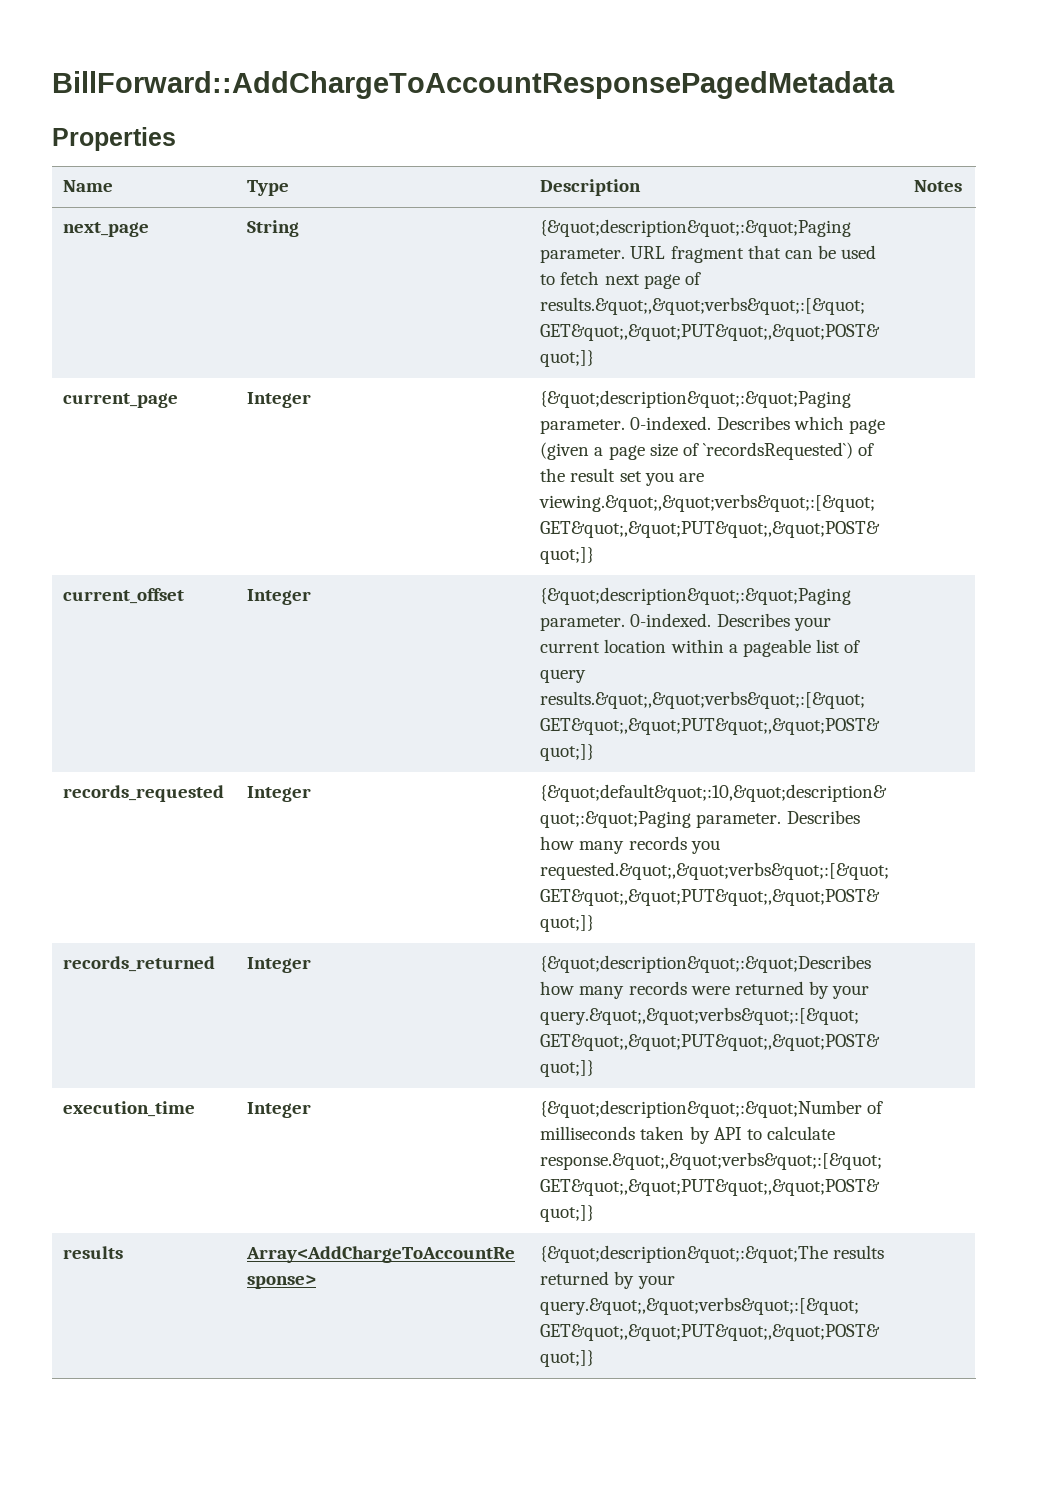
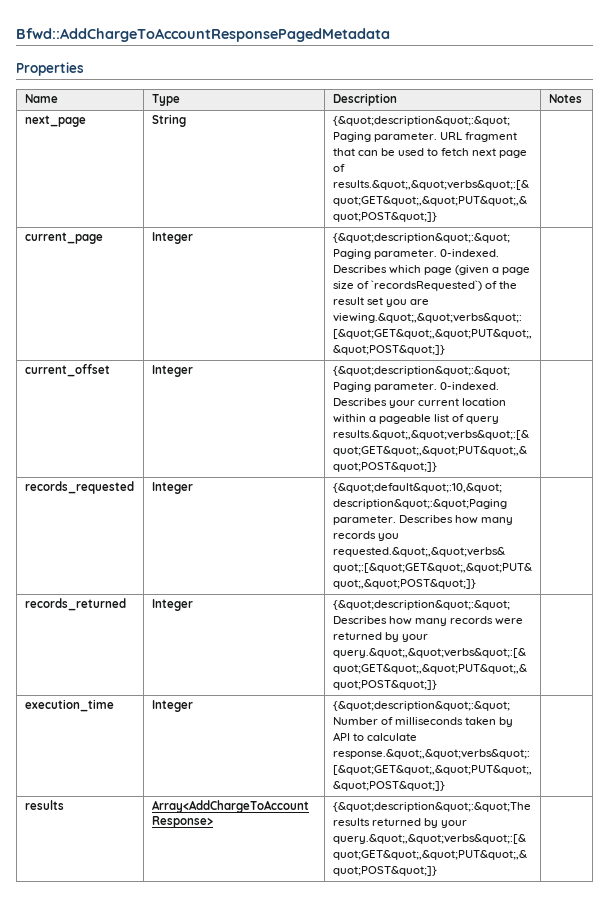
[52,71,895,99] BillForward::AddChargeToAccountResponsePagedMetadata -> [16,28,390,42] Bfwd::AddChargeToAccountResponsePagedMetadata

